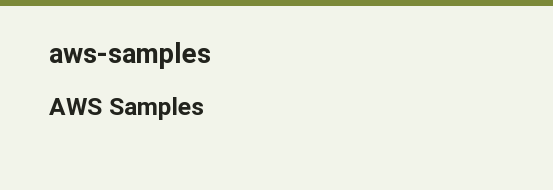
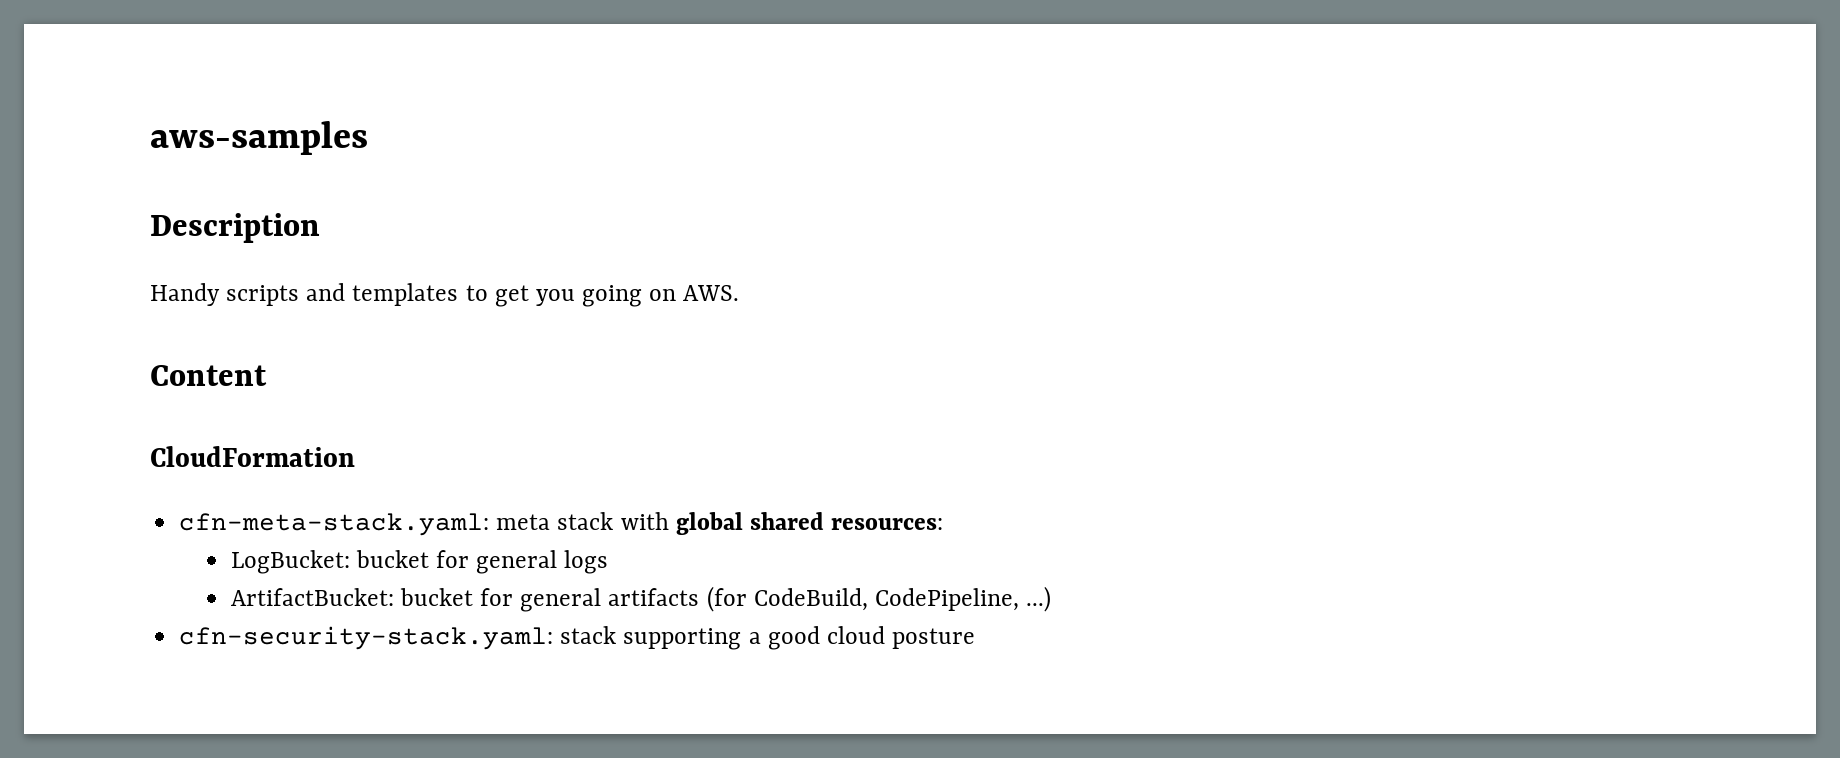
[49,97,204,120] AWS Samples -> [150,213,320,243] [150,283,740,307] [150,365,267,386] [150,446,355,467] [179,512,944,536] [230,550,609,574] [230,586,1052,612] [179,626,976,650] Description // Handy scripts and templates to get you going on AWS. // Content // CloudFormation // cfn-meta-stack.yaml: meta stack with global shared resources: // LogBucket: bucket for general logs // ArtifactBucket: bucket for general artifacts (for CodeBuild, CodePipeline, ...) // cfn-security-stack.yaml: stack supporting a good cloud posture

